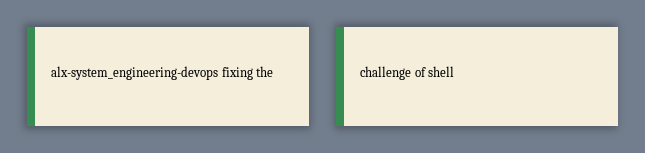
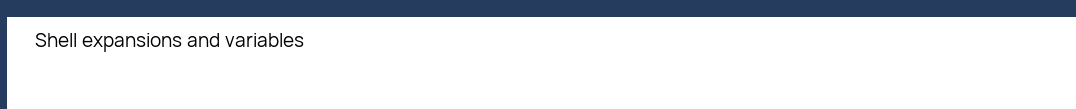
[51,66,455,80] alx-system_engineering-devops fixing the challenge of shell -> [35,33,305,52] Shell expansions and variables

